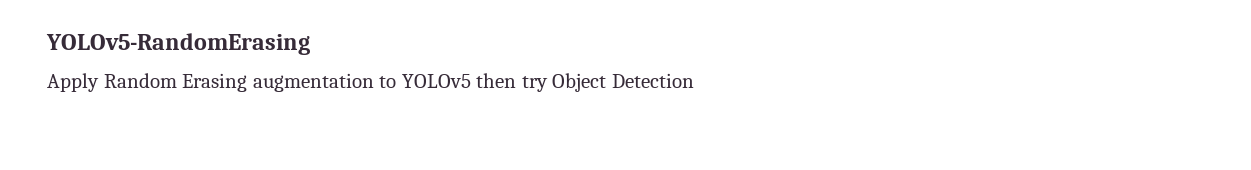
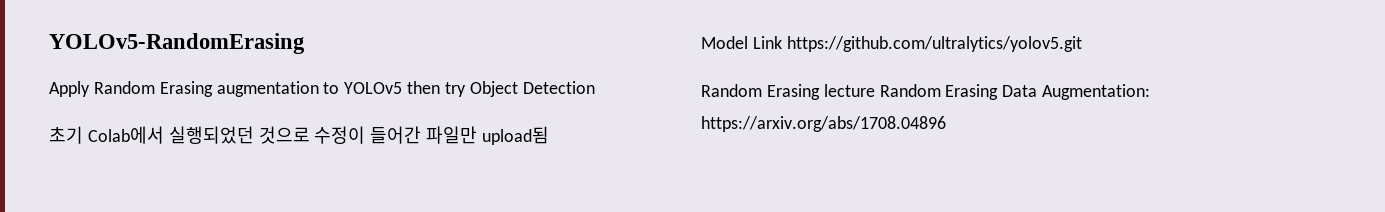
(694, 80) none -> [49,126,550,145] [701,36,1082,52] [701,84,1151,100] [701,116,946,132] // 초기 Colab에서 실행되었던 것으로 수정이 들어간 파일만 upload됨 // Model Link https://github.com/ultralytics/yolov5.git // Random Erasing lecture Random Erasing Data Augmentation: https://arxiv.org/abs/1708.04896

